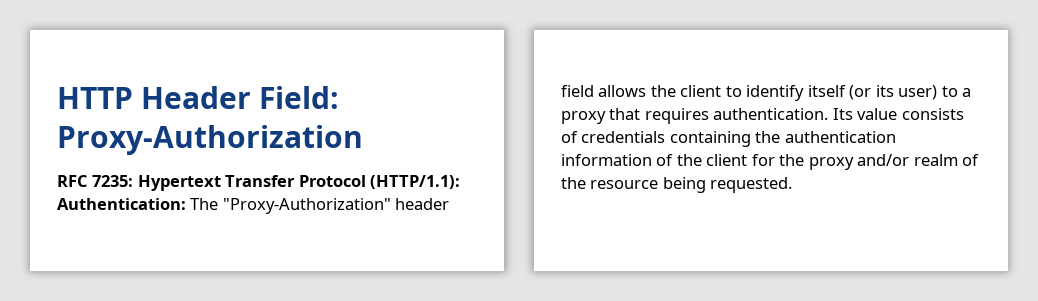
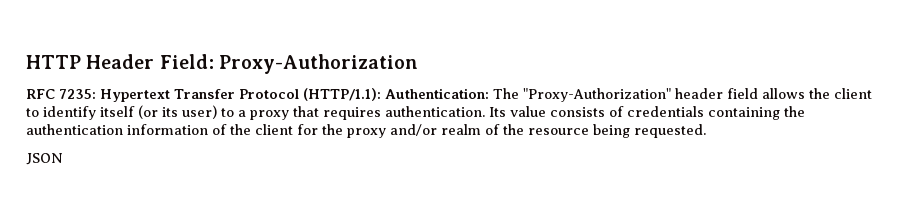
(793, 185) none -> [26,153,63,165] // JSON

